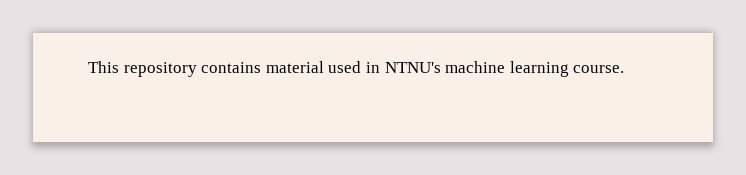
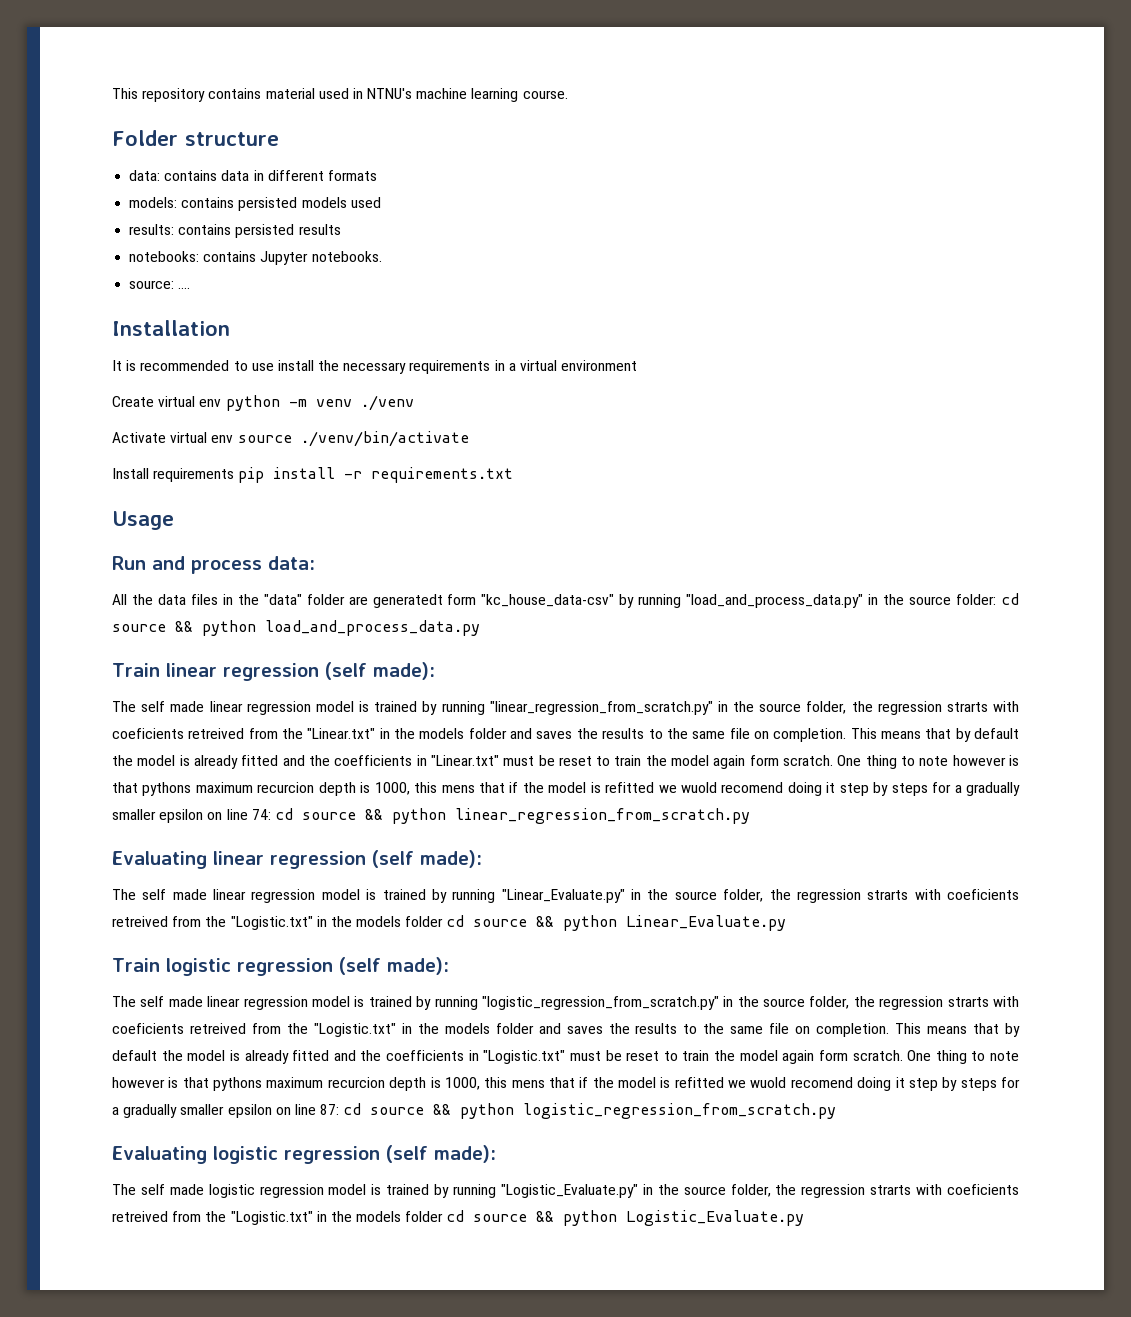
(625, 69) none -> [112,130,279,146] [129,170,377,181] [129,197,381,211] [129,224,341,238] [129,251,382,265] [129,280,191,289] [112,320,230,336] [112,360,638,374] [112,395,414,411] [112,431,469,447] [112,467,514,483] [112,511,174,530] [112,556,315,574] [112,593,1019,608] [112,620,480,636] [112,662,435,681] [112,701,1019,715] [112,728,1019,742] [112,755,1020,769] [112,782,1021,796] [112,808,750,824] [112,850,482,869] [112,889,1019,903] [112,915,787,931] [112,957,449,976] [112,996,1020,1010] [112,1023,1021,1037] [112,1050,1019,1064] [112,1077,1021,1091] [112,1103,837,1119] [112,1145,496,1164] [112,1184,1020,1198] [112,1210,805,1226] // Folder structure // data: contains data in different formats // models: contains persisted models used // results: contains persisted results // notebooks: contains Jupyter notebooks. // source: .... // Installation // It is recommended to use install the necessary requirements in a virtual environment // Create virtual env python -m venv ./venv // Activate virtual env source ./venv/bin/activate // Install requirements pip install -r requirements.txt // Usage // Run and process data: // All the data files in the "data" folder are generatedt form "kc_house_data-csv" by running "load_and_process_data.py" in the source folder: cd source && python load_and_process_data.py // Train linear regression (self made): // The self made linear regression model is trained by running "linear_regression_from_scratch.py" in the source folder, the regression strarts with coeficients retreived from the "Linear.txt" in the models folder and saves the results to the same file on completion. This means that by default the model is already fitted and the coefficients in "Linear.txt" must be reset to train the model again form scratch. One thing to note however is that pythons maximum recurcion depth is 1000, this mens that if the model is refitted we wuold recomend doing it step by steps for a gradually smaller epsilon on line 74: cd source && python linear_regression_from_scratch.py // Evaluating linear regression (self made): // The self made linear regression model is trained by running "Linear_Evaluate.py" in the source folder, the regression strarts with coeficients retreived from the "Logistic.txt" in the models folder cd source && python Linear_Evaluate.py // Train logistic regression (self made): // The self made linear regression model is trained by running "logistic_regression_from_scratch.py" in the source folder, the regression strarts with coeficients retreived from the "Logistic.txt" in the models folder and saves the results to the same file on completion. This means that by default the model is already fitted and the coefficients in "Logistic.txt" must be reset to train the model again form scratch. One thing to note however is that pythons maximum recurcion depth is 1000, this mens that if the model is refitted we wuold recomend doing it step by steps for a gradually smaller epsilon on line 87: cd source && python logistic_regression_from_scratch.py // Evaluating logistic regression (self made): // The self made logistic regression model is trained by running "Logistic_Evaluate.py" in the source folder, the regression strarts with coeficients retreived from the "Logistic.txt" in the models folder cd source && python Logistic_Evaluate.py

